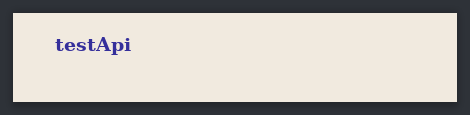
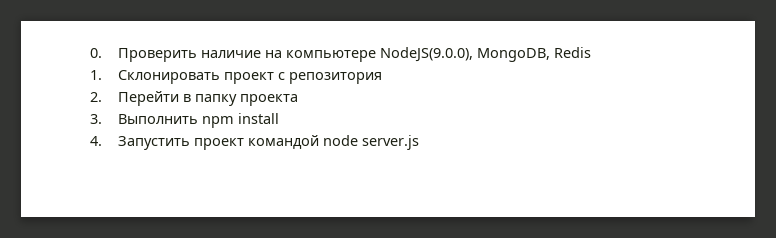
[55,37,131,55] testApi -> [90,47,592,62] [90,70,383,84] [90,91,299,106] [90,113,280,128] [90,135,420,150] 0. Проверить наличие на компьютере NodeJS(9.0.0), MongoDB, Redis // 1. Склонировать проект с репозитория // 2. Перейти в папку проекта // 3. Выполнить npm install // 4. Запустить проект командой node server.js

